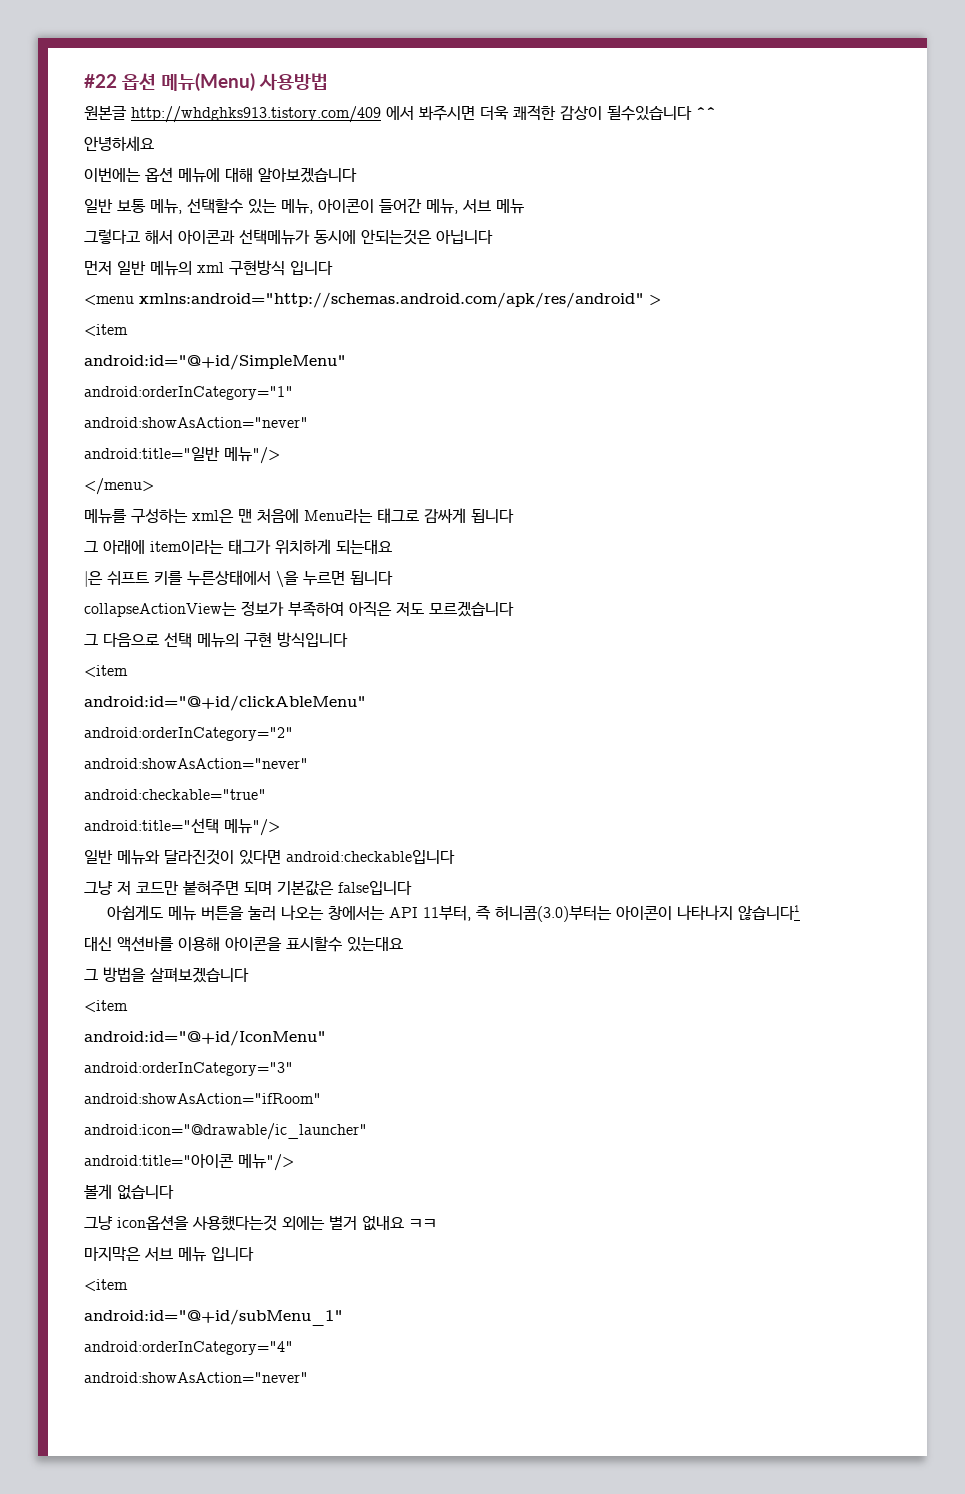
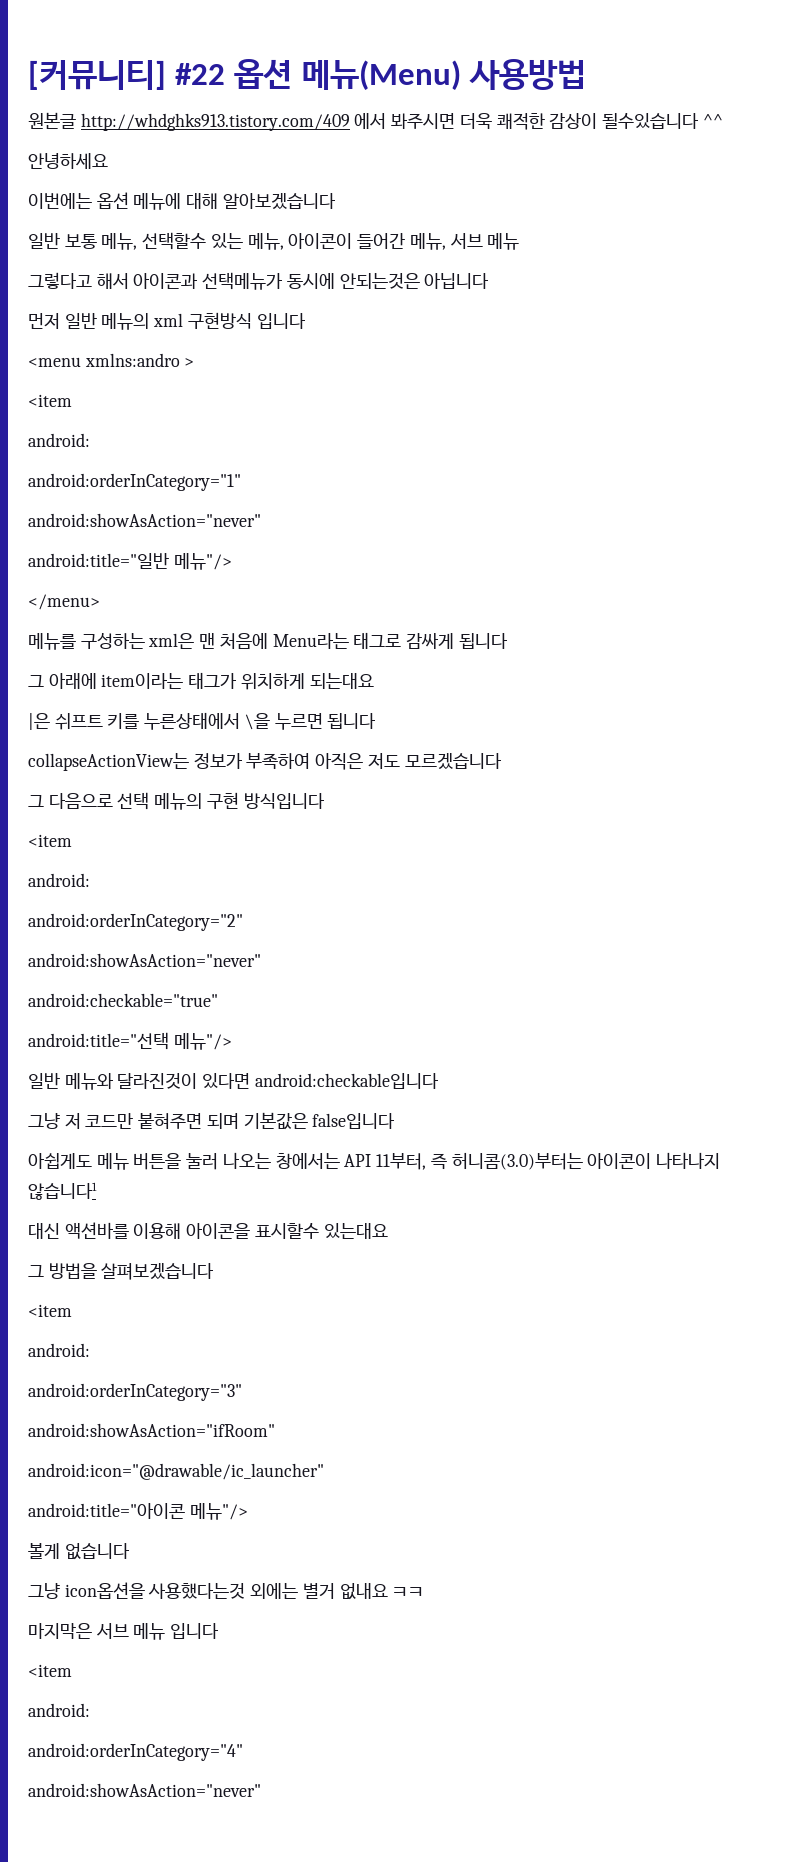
(84, 81) none -> [28,60,166,90] [커뮤니티]
[139,292,644,308] xmlns:android="http://schemas.android.com/apk/res/android" -> [84,353,180,367] xmlns:andro
[84,354,346,370] android:id="@+id/SimpleMenu" -> [28,433,90,447] android:
[84,695,366,711] android:id="@+id/clickAbleMenu" -> [28,873,90,887] android:
[84,1030,326,1046] android:id="@+id/IconMenu" -> [28,1343,90,1357] android:
[84,1309,343,1326] android:id="@+id/subMenu_1" -> [28,1703,90,1717] android:

